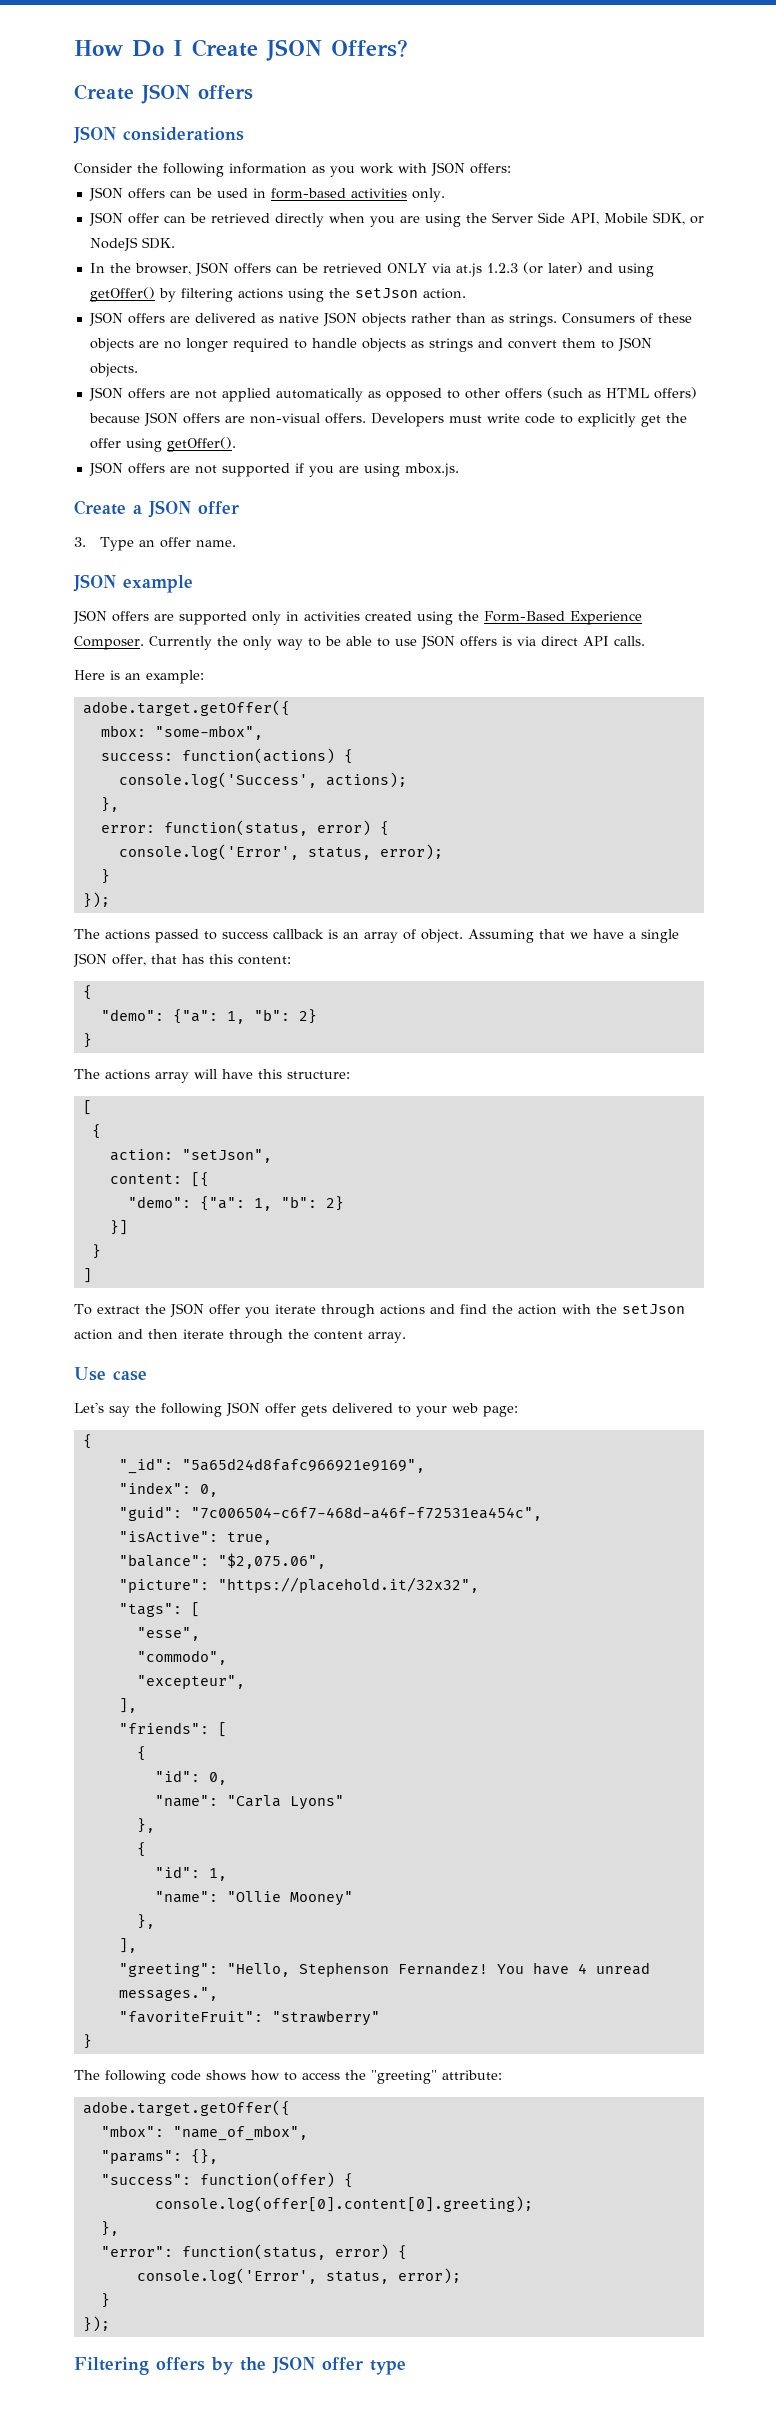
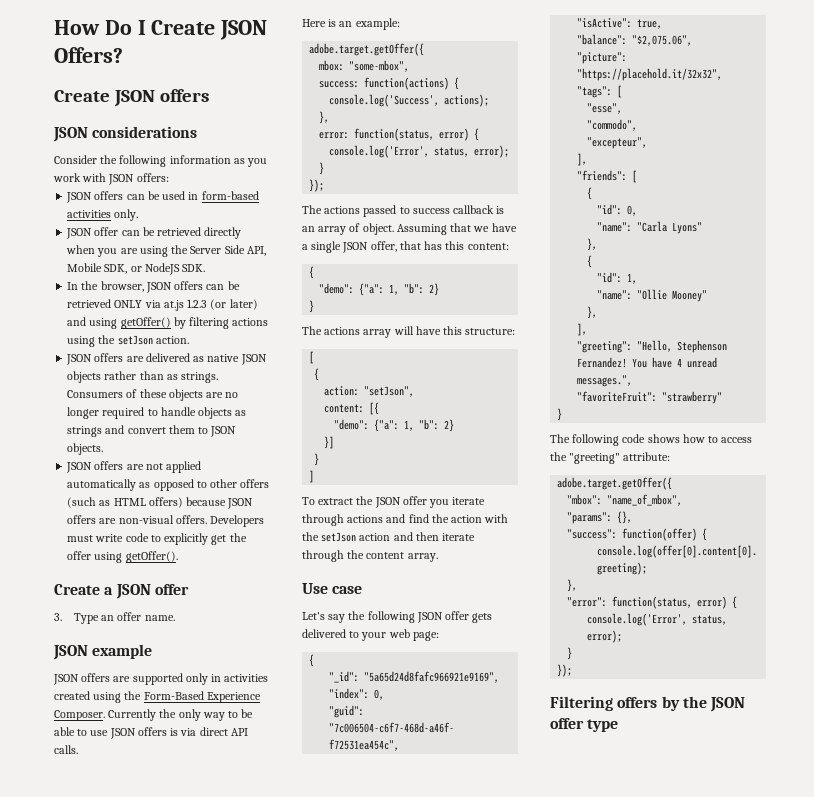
[88,462,459,477] // JSON offers are not supported if you are using mbox.js. -> (178, 557) none

